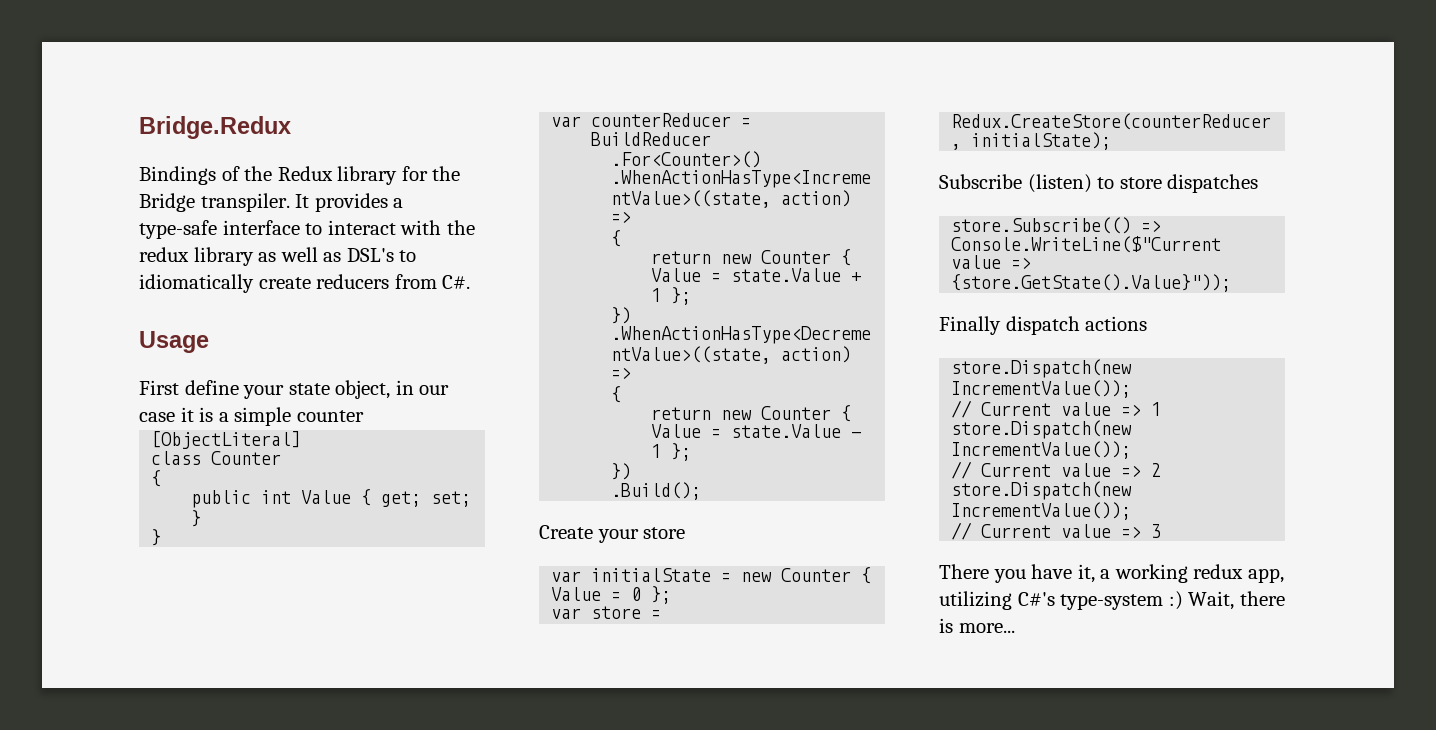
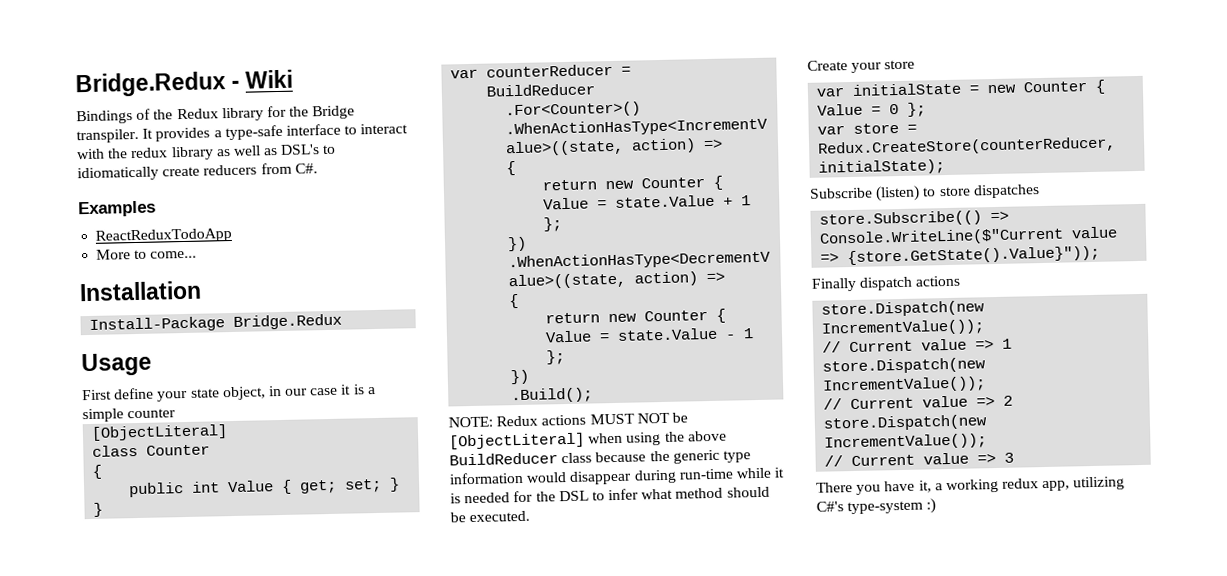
[139,116,291,139] Bridge.Redux -> [75,69,294,98] Bridge.Redux - Wiki
(471, 282) none -> [78,200,156,218] [95,227,233,244] [96,249,198,260] [79,280,202,302] [89,313,343,333] // Examples // ReactReduxTodoApp // More to come... // Installation // Install-Package Bridge.Redux
(702, 491) none -> [448,412,688,428] [449,430,727,450] [449,449,751,466] [449,467,786,485] [450,486,770,504] [450,510,531,523] // NOTE: Redux actions MUST NOT be [ObjectLiteral] when using the above BuildReducer class because the generic type information would disappear during run-time while it is needed for the DSL to infer what method should be executed.
[1188,591,1285,610] [939,618,1015,633] Wait, there is more... -> (937, 506) none

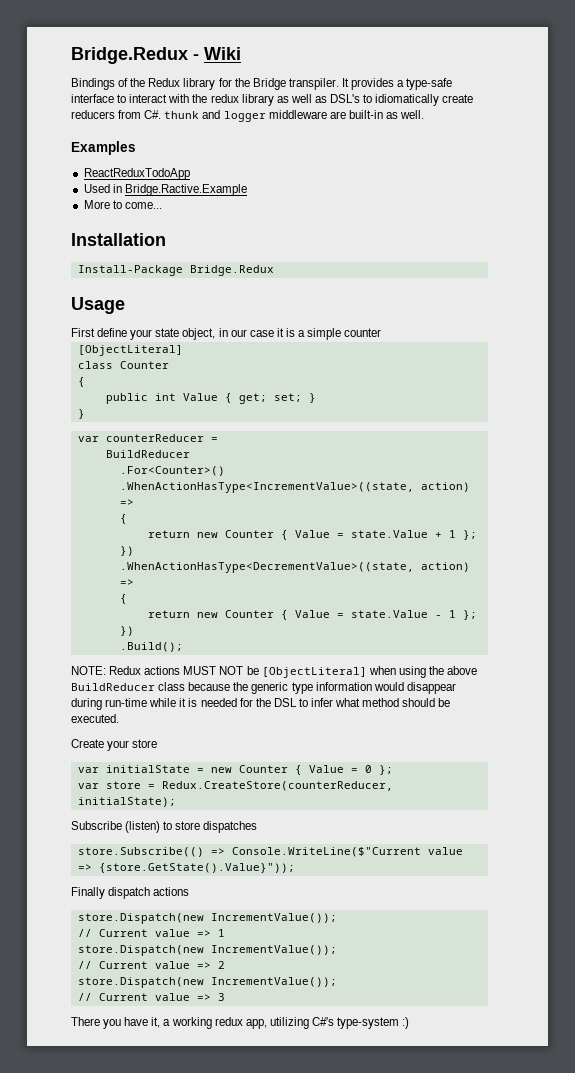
(318, 168) none -> [164,110,425,122] thunk and logger middleware are built-in as well.
(233, 235) none -> [83,184,247,196] // Used in Bridge.Ractive.Example

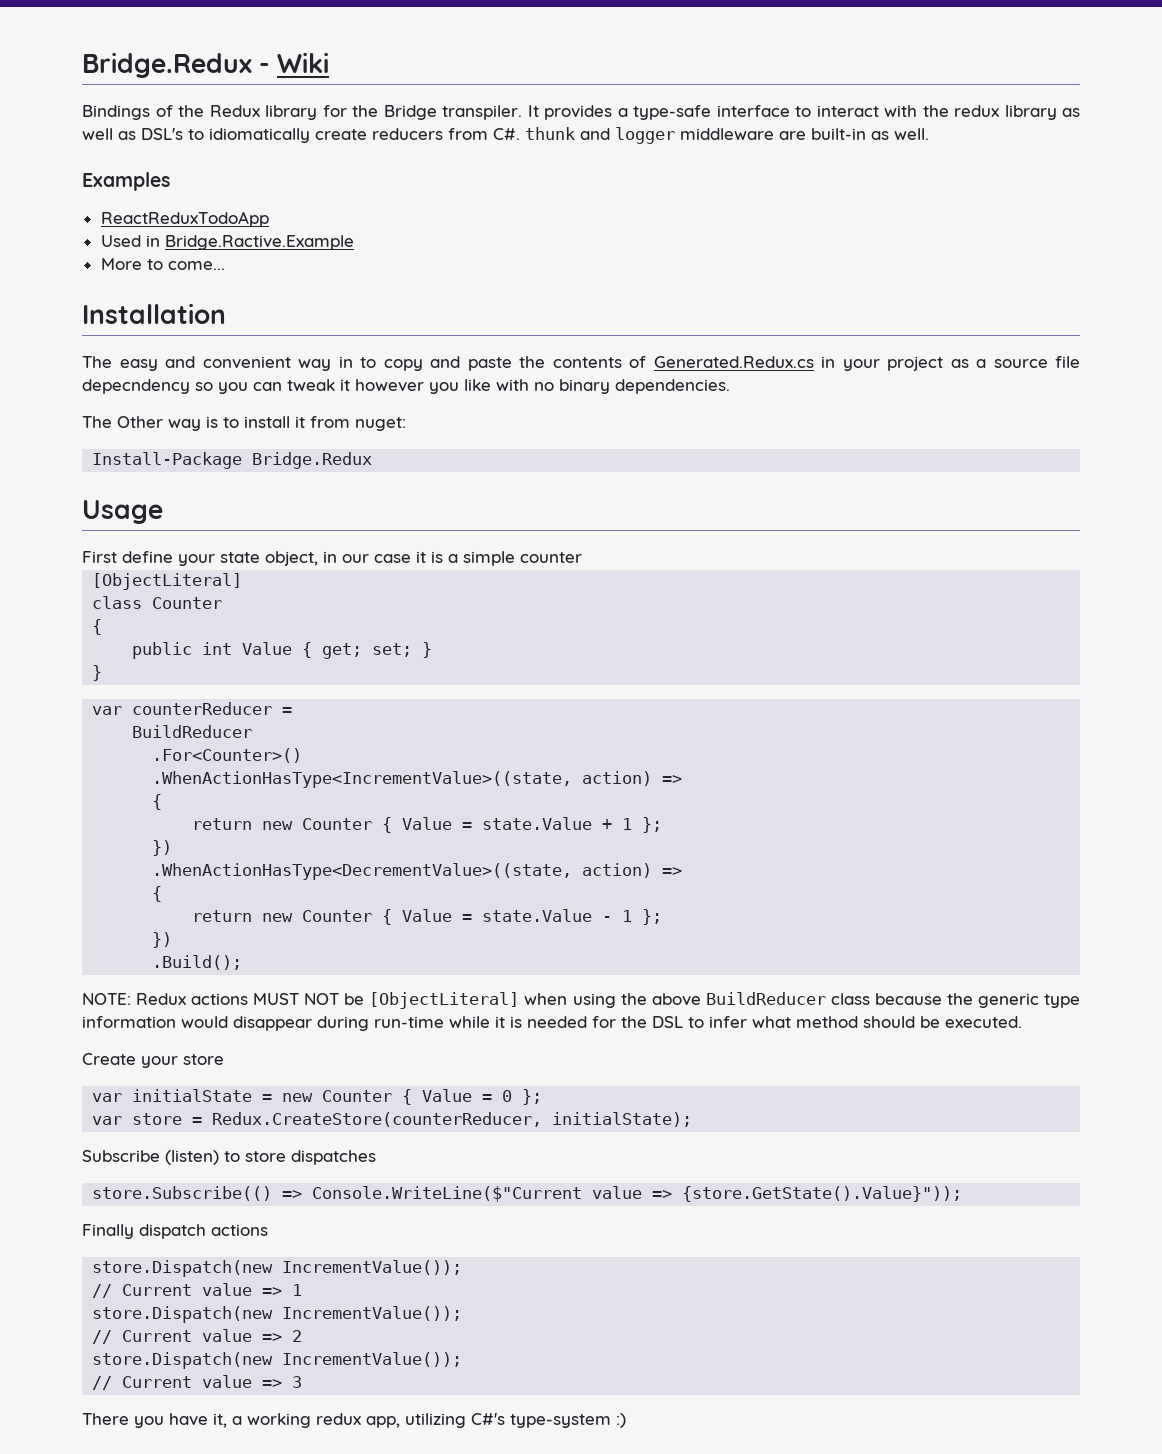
(166, 239) none -> [82,356,1080,371] [82,379,730,394] [82,416,406,431] // The easy and convenient way in to copy and paste the contents of Generated.Redux.cs in your project as a source file depecndency so you can tweak it however you like with no binary dependencies. // The Other way is to install it from nuget:

